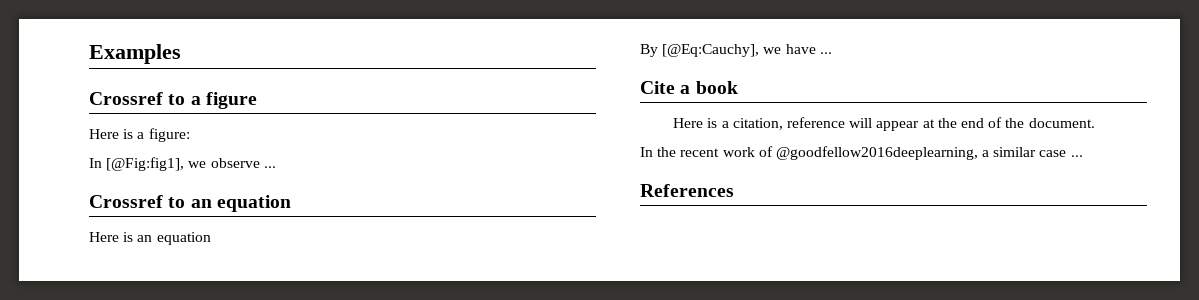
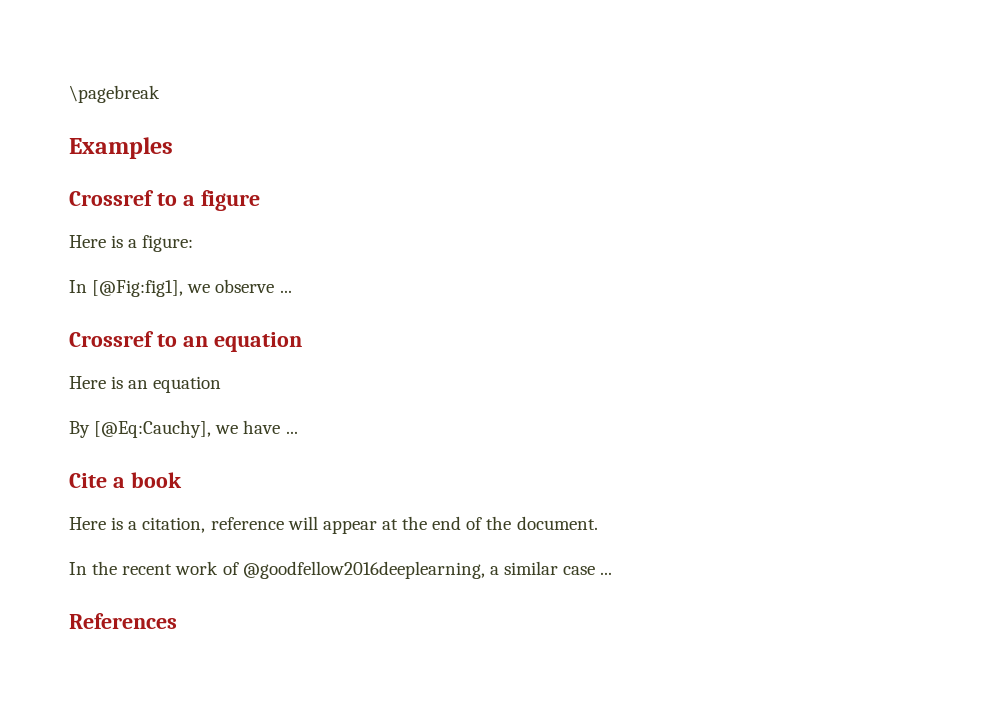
(89, 54) none -> [69,85,160,103] \pagebreak //

